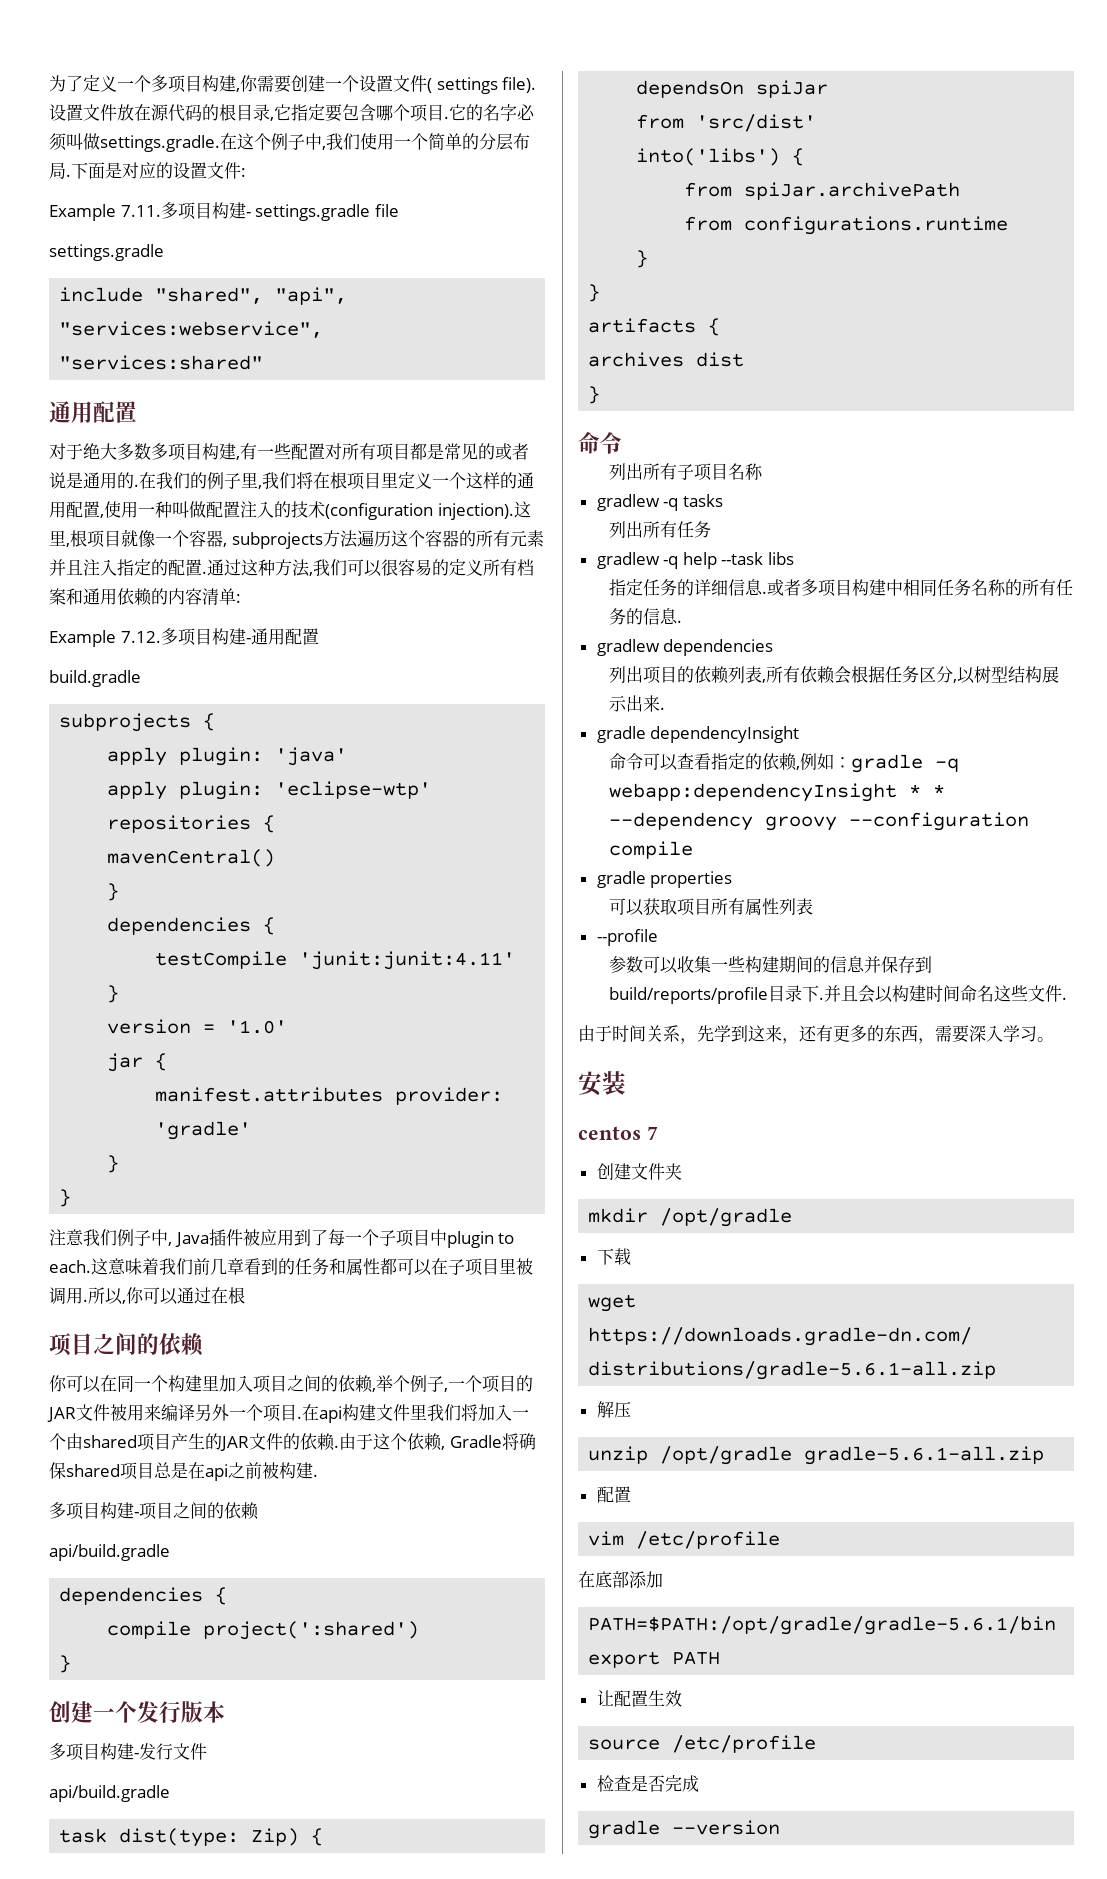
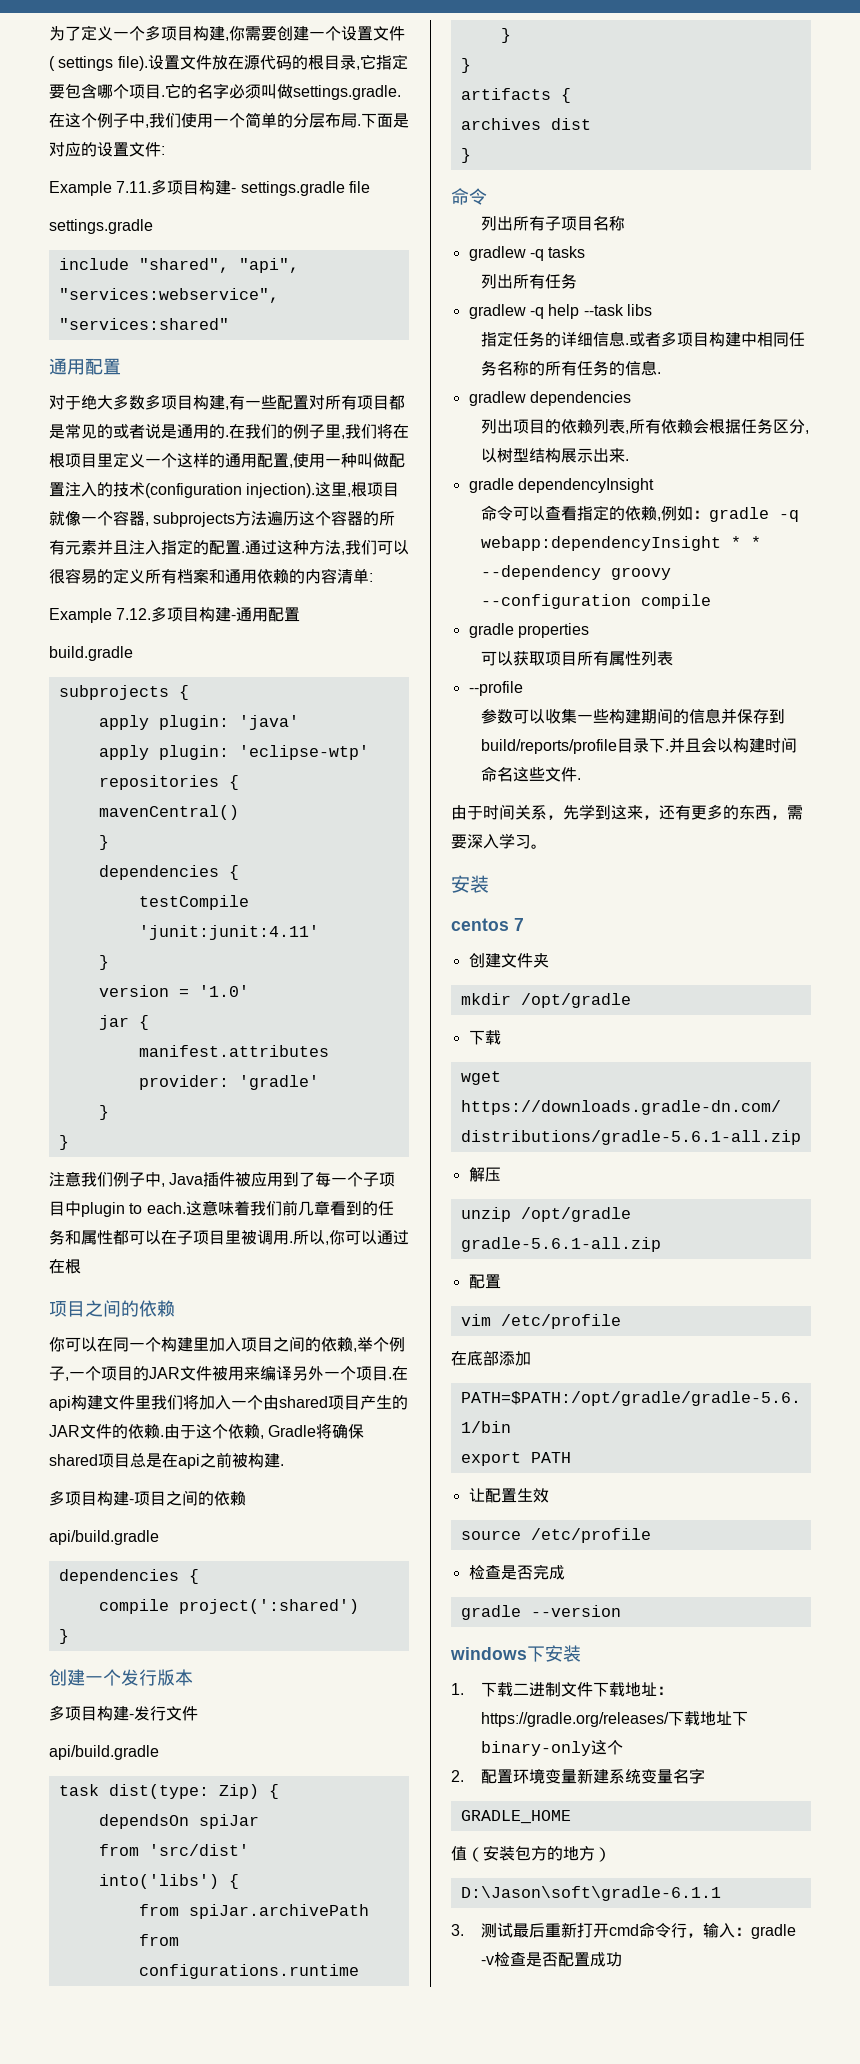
(781, 1827) none -> [450,1645,581,1662] [451,1682,673,1697] [480,1711,748,1727] [480,1740,623,1756] [451,1768,705,1784] [460,1810,571,1824] [451,1845,611,1862] [460,1886,721,1901] [451,1922,796,1939] [480,1952,622,1967] // windows下安装 // 1.下载二进制文件下载地址：https://gradle.org/releases/下载地址下binary-only这个 // 2.配置环境变量新建系统变量名字 // GRADLE_HOME // 值（安装包方的地方） // D:\Jason\soft\gradle-6.1.1 // 3.测试最后重新打开cmd命令行，输入：gradle -v检查是否配置成功

